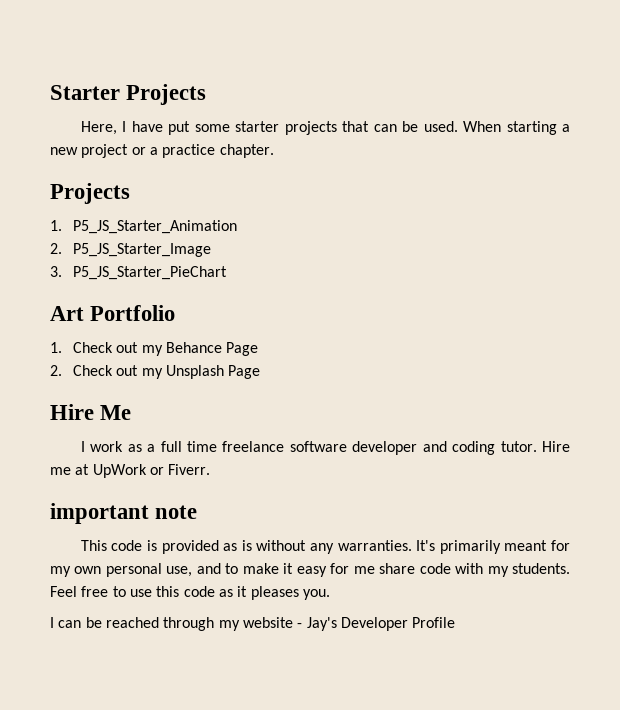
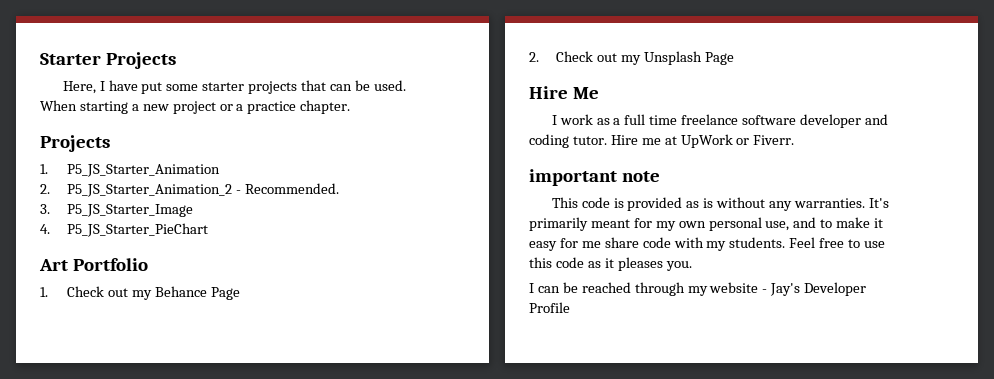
(62, 248) none -> [66,183,339,197] [40,204,50,214] P5_JS_Starter_Animation_2 - Recommended. // 3.
[50,266,62,277] 3. -> [40,224,50,234] 4.

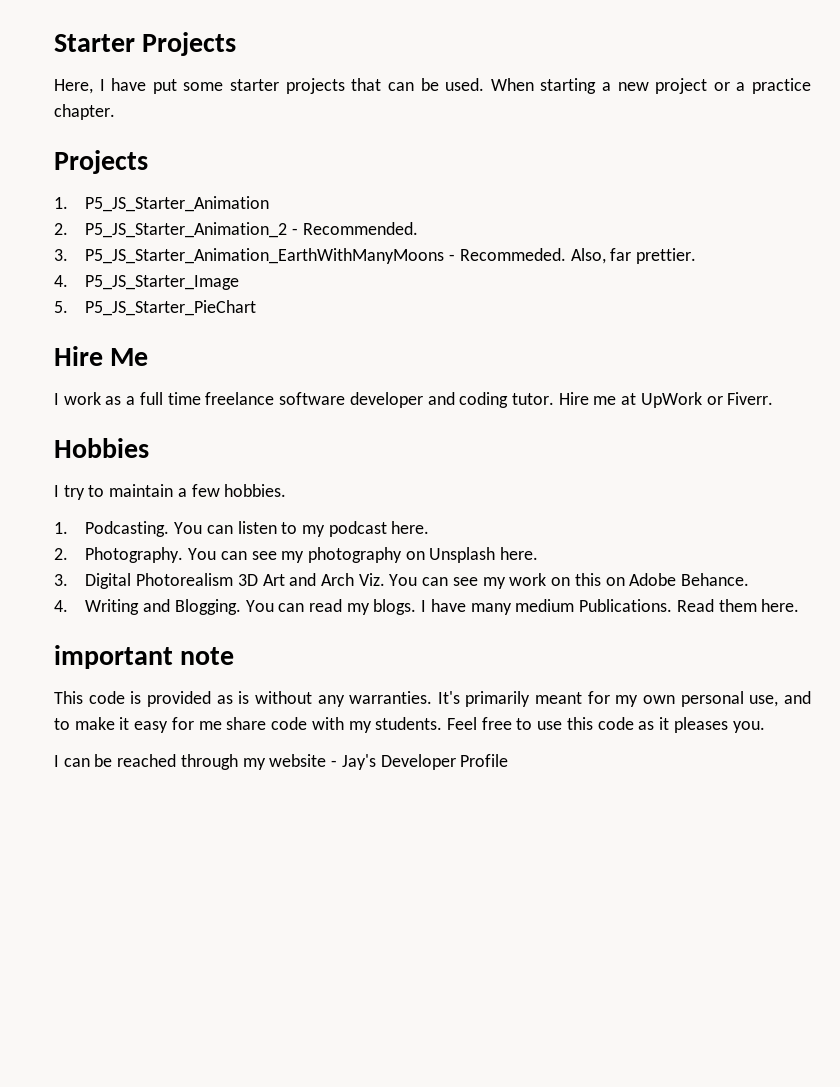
(50, 209) none -> [85,248,696,264] [54,275,68,287] P5_JS_Starter_Animation_EarthWithManyMoons - Recommeded. Also, far prettier. // 4.
[40,224,50,234] 4. -> [54,301,68,313] 5.
[39,258,148,271] [40,286,240,300] [529,51,734,65] // Art Portfolio // 1. Check out my Behance Page // 2. Check out my Unsplash Page -> (257, 308) none
(795, 140) none -> [54,438,149,458] [54,484,287,500] [54,521,430,537] [54,547,539,563] [54,573,749,589] [54,599,800,615] // Hobbies // I try to maintain a few hobbies. // 1. Podcasting. You can listen to my podcast here. // 2. Photography. You can see my photography on Unsplash here. // 3. Digital Photorealism 3D Art and Arch Viz. You can see my work on this on Adobe Behance. // 4. Writing and Blogging. You can read my blogs. I have many medium Publications. Read them here.

